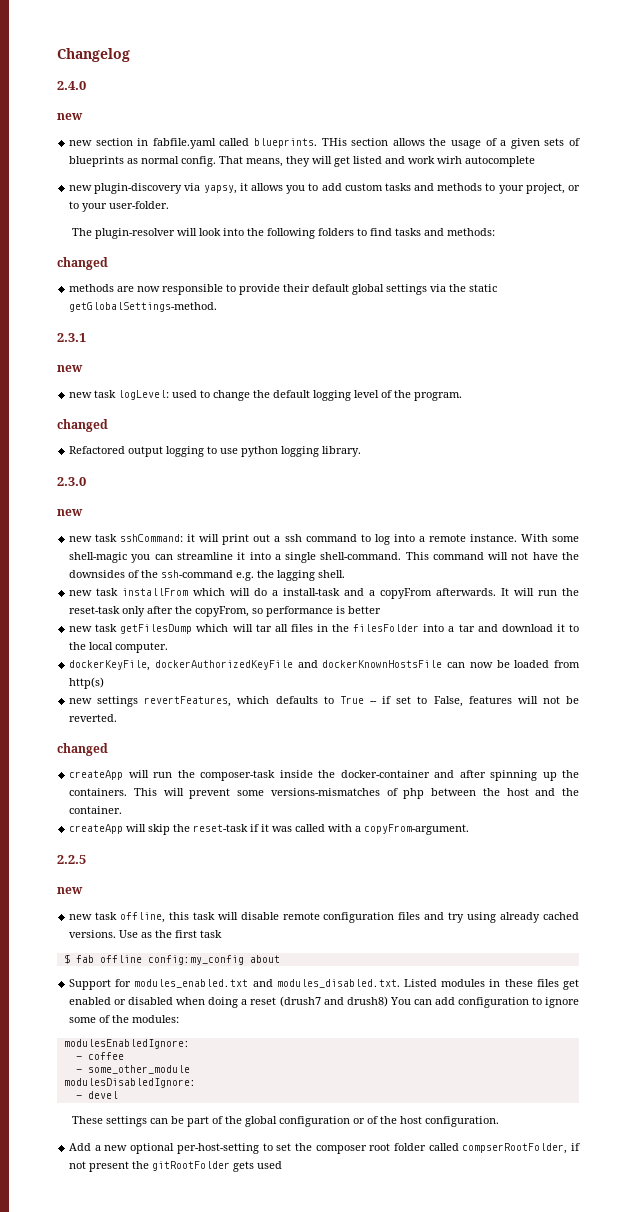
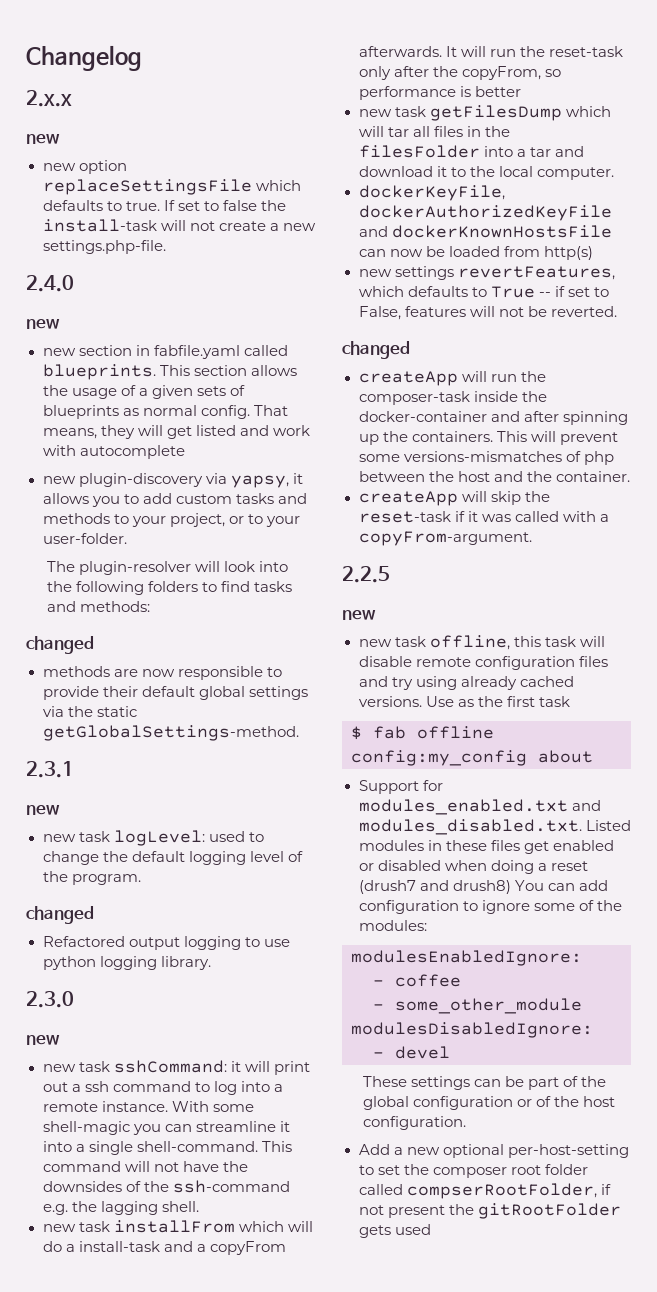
(130, 55) none -> [26,90,72,107] [26,134,60,144] [42,160,127,174] [42,179,301,195] [42,200,286,211] [42,219,316,232] [42,240,166,254] // 2.x.x // new // new option replaceSettingsFile which defaults to true. If set to false the install-task will not create a new settings.php-file.
[321,138,347,146] THis -> [159,365,190,376] This
[437,156,463,164] wirh -> [42,445,76,456] with

